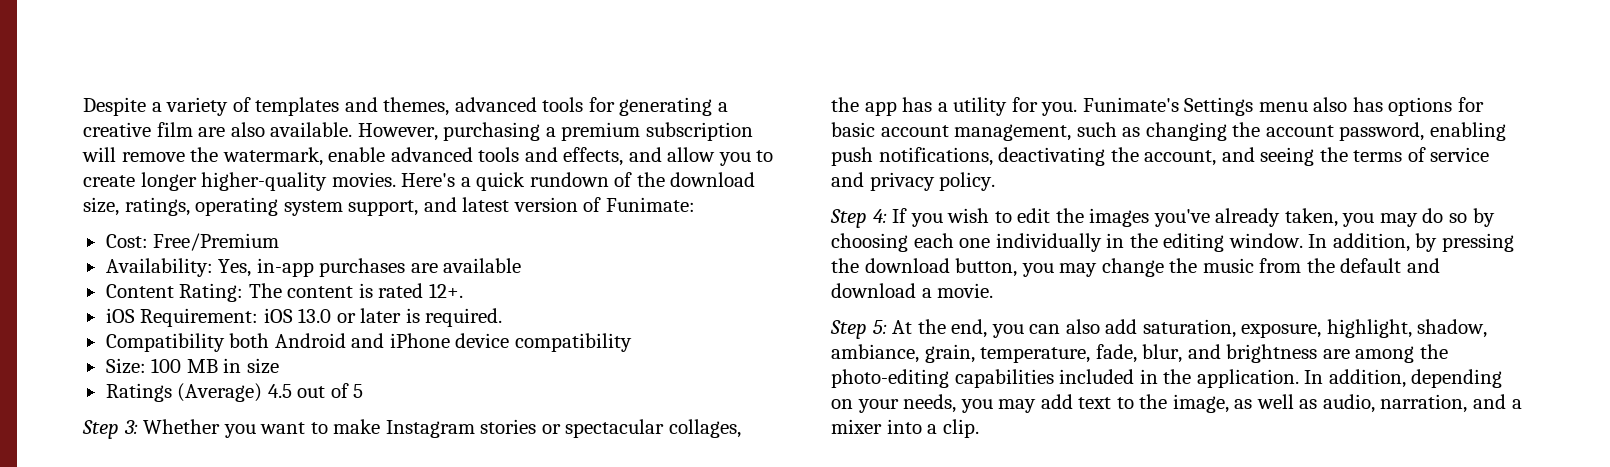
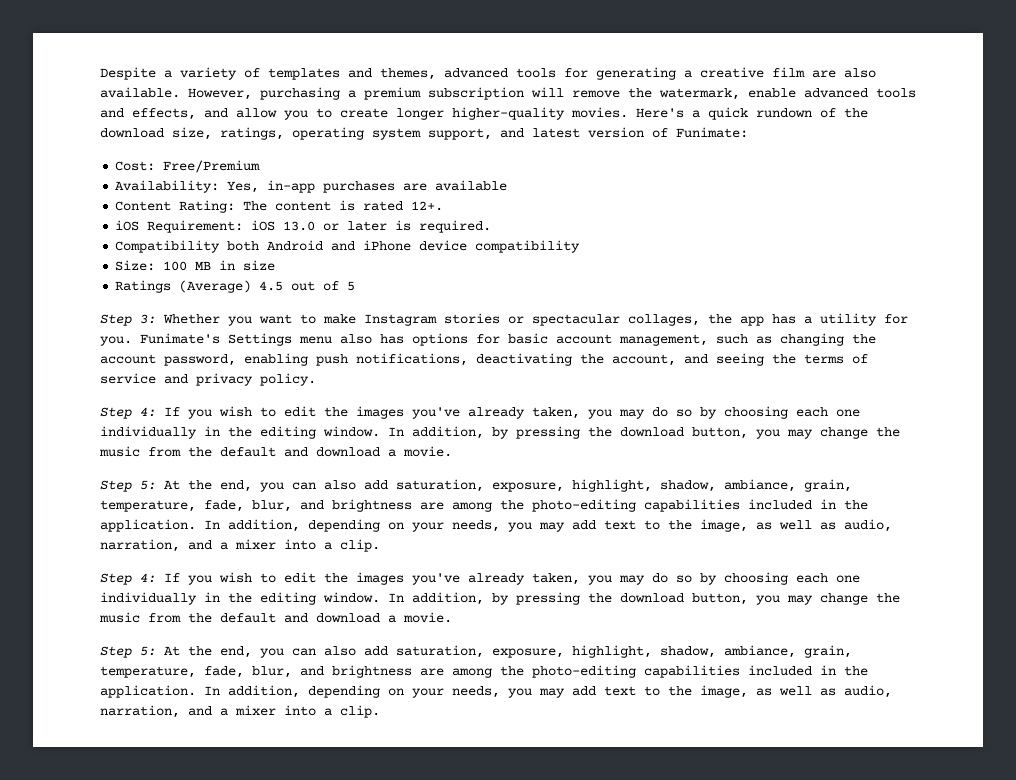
(979, 428) none -> [100,572,860,585] [100,592,900,605] [99,612,452,623] [100,645,852,658] [100,665,868,678] [100,685,892,698] [100,705,380,718] // Step 4: If you wish to edit the images you've already taken, you may do so by choosing each one individually in the editing window. In addition, by pressing the download button, you may change the music from the default and download a movie. // Step 5: At the end, you can also add saturation, exposure, highlight, shadow, ambiance, grain, temperature, fade, blur, and brightness are among the photo-editing capabilities included in the application. In addition, depending on your needs, you may add text to the image, as well as audio, narration, and a mixer into a clip.

